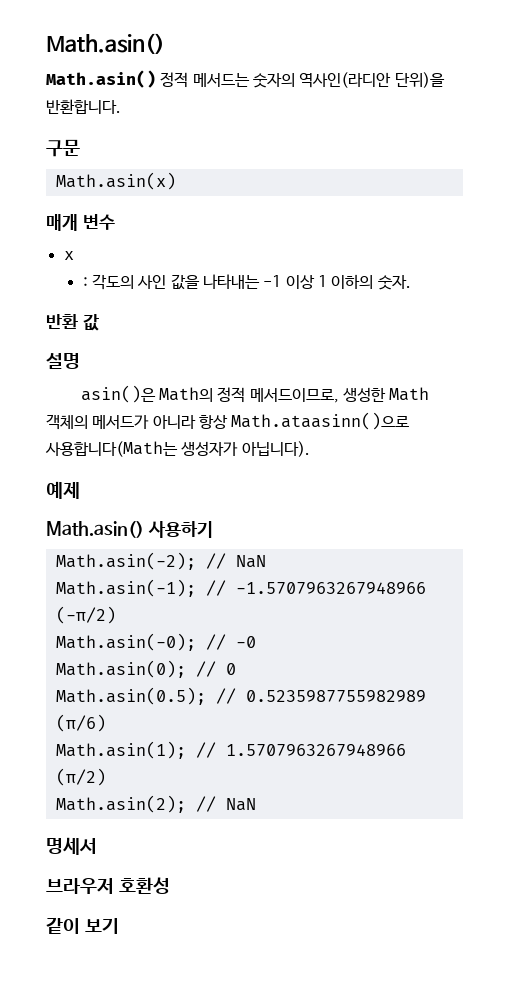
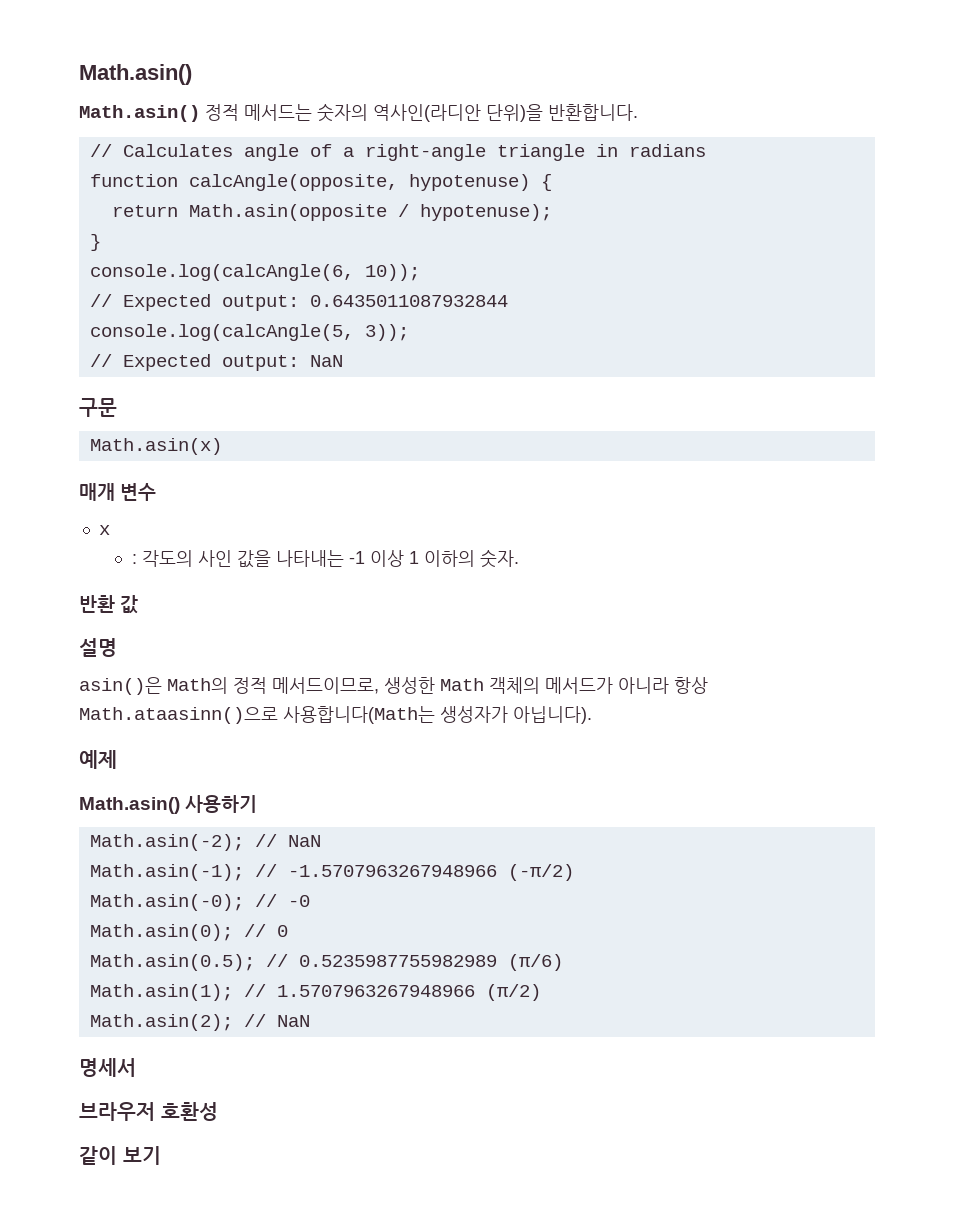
(121, 106) none -> [89,144,706,161] [89,174,552,191] [111,204,552,221] [89,234,101,251] [89,264,420,281] [89,294,508,311] [89,324,409,341] [89,354,343,371] // // Calculates angle of a right-angle triangle in radians // function calcAngle(opposite, hypotenuse) { // return Math.asin(opposite / hypotenuse); // } // console.log(calcAngle(6, 10)); // // Expected output: 0.6435011087932844 // console.log(calcAngle(5, 3)); // // Expected output: NaN

